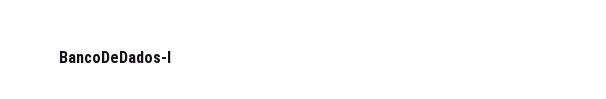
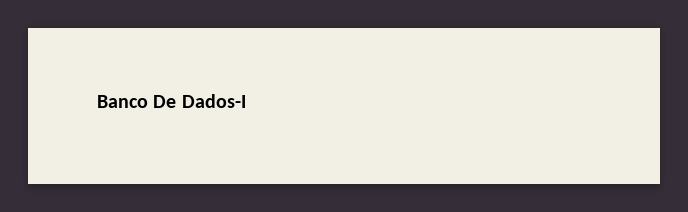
[59,51,171,63] BancoDeDados-I -> [97,94,246,108] Banco De Dados-I

